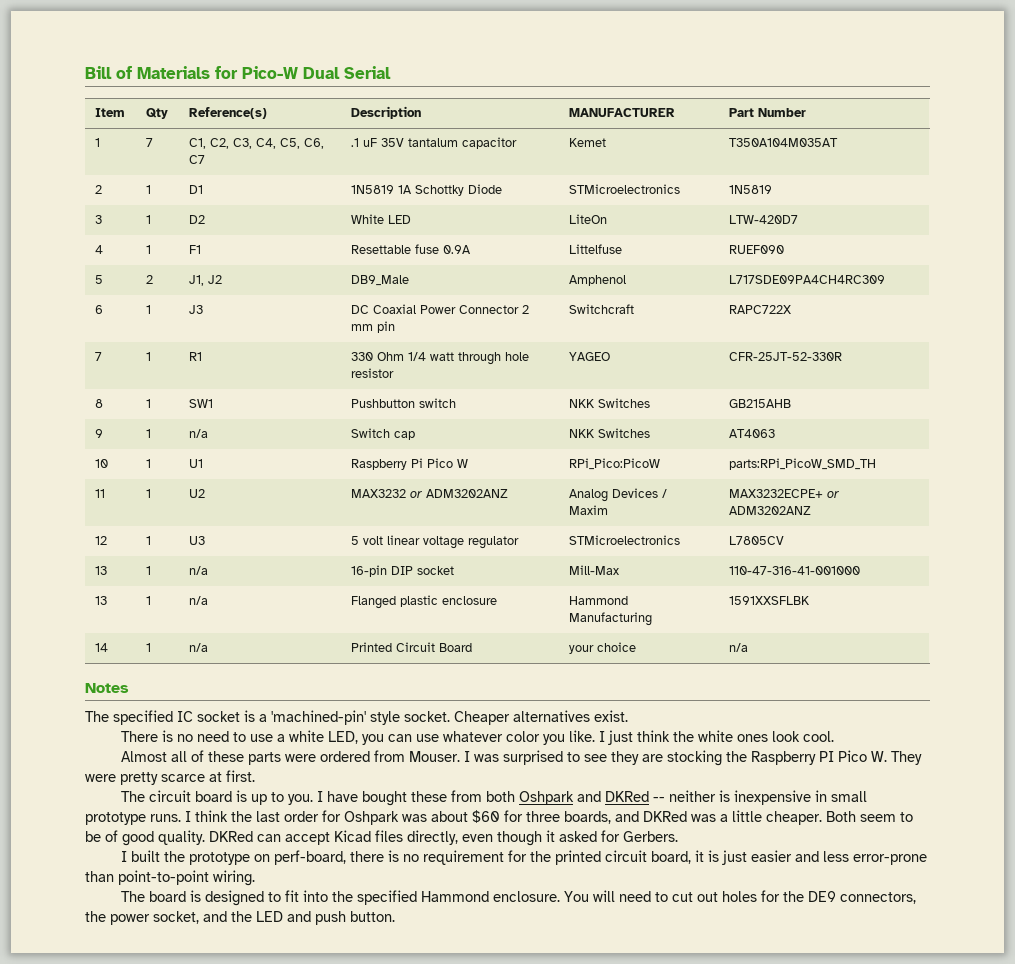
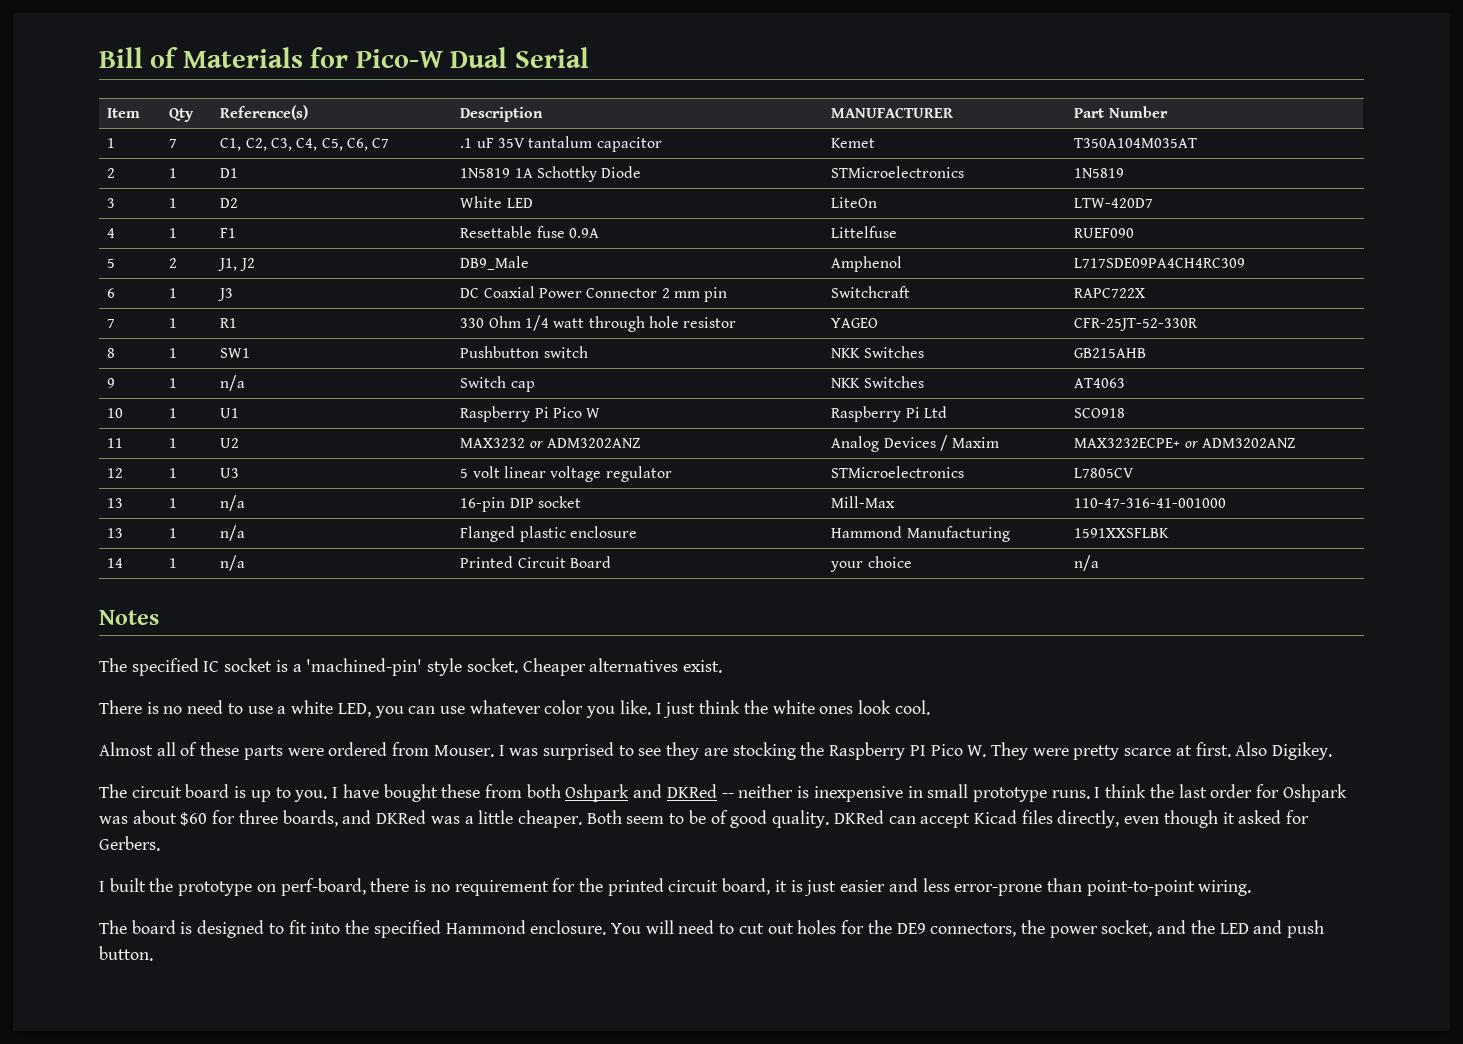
[569,458,661,470] [729,458,877,470] RPi_Pico:PicoW | parts:RPi_PicoW_SMD_TH -> [831,406,947,422] [1074,408,1126,418] Raspberry Pi Ltd | SCO918
(255, 776) none -> [1235,742,1333,760] Also Digikey.

